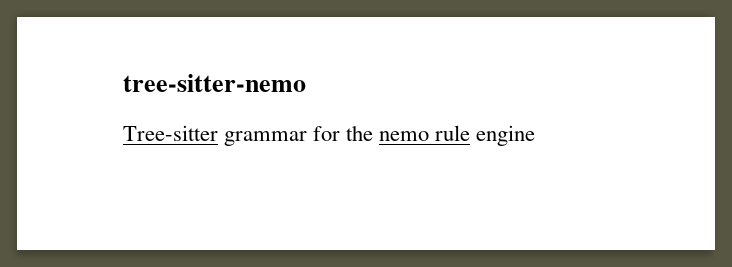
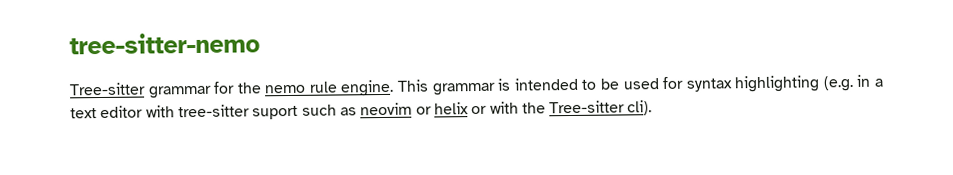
[476,125,536,146] engine -> [340,74,884,97] [70,100,653,120] engine. This grammar is intended to be used for syntax highlighting (e.g. in a text editor with tree-sitter suport such as neovim or helix or with the Tree-sitter cli).

